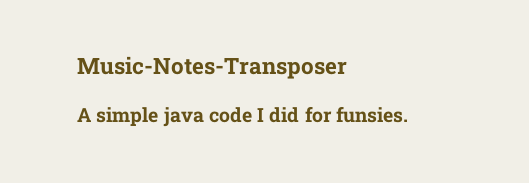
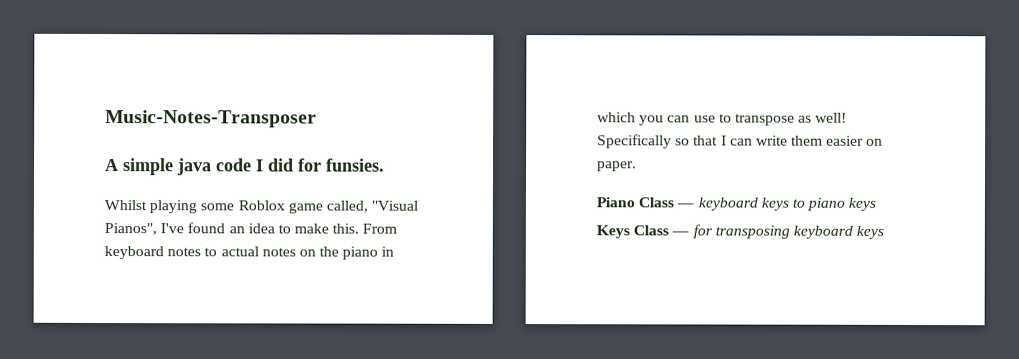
(408, 114) none -> [104,200,419,214] [104,222,398,236] [104,246,395,260] [597,112,848,126] [597,134,884,149] [597,161,637,172] [596,197,877,211] [596,224,885,239] // Whilst playing some Roblox game called, "Visual Pianos", I've found an idea to make this. From keyboard notes to actual notes on the piano in which you can use to transpose as well! Specifically so that I can write them easier on paper. // Piano Class — keyboard keys to piano keys // Keys Class — for transposing keyboard keys

